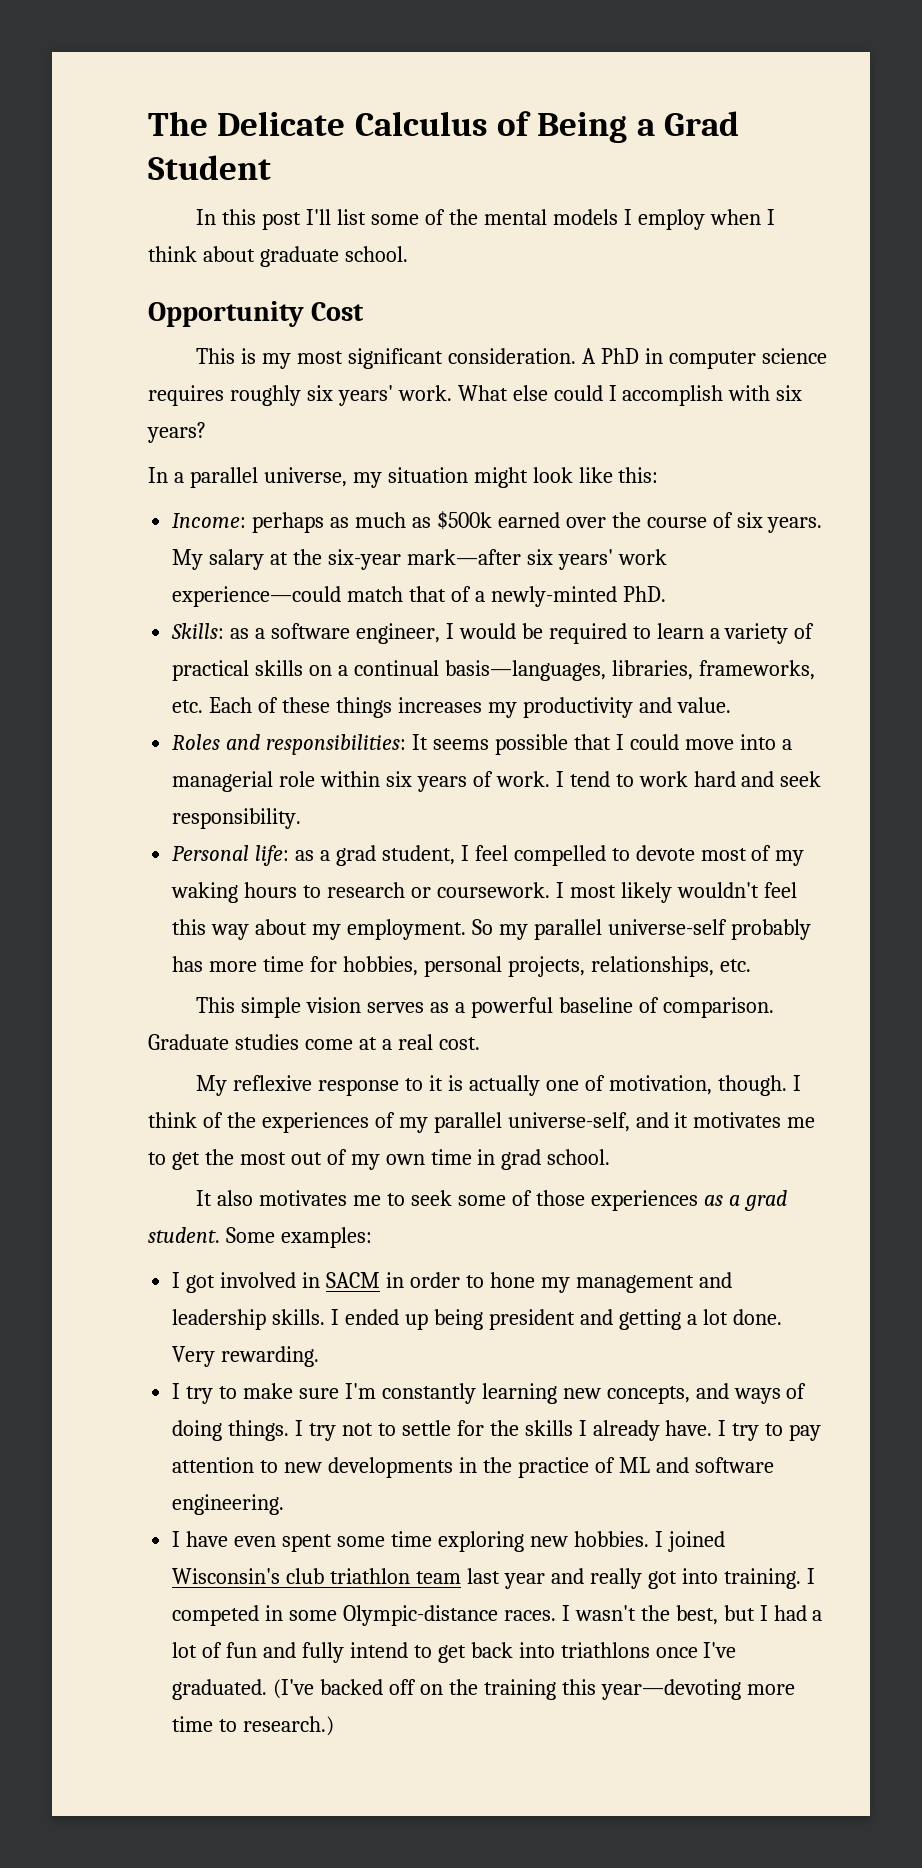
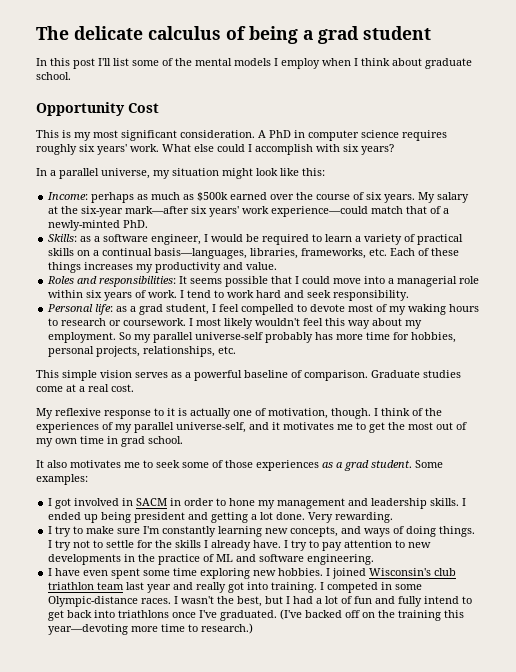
[217,111,739,143] [148,155,271,180] Delicate Calculus of Being a Grad Student -> [74,26,431,44] delicate calculus of being a grad student

